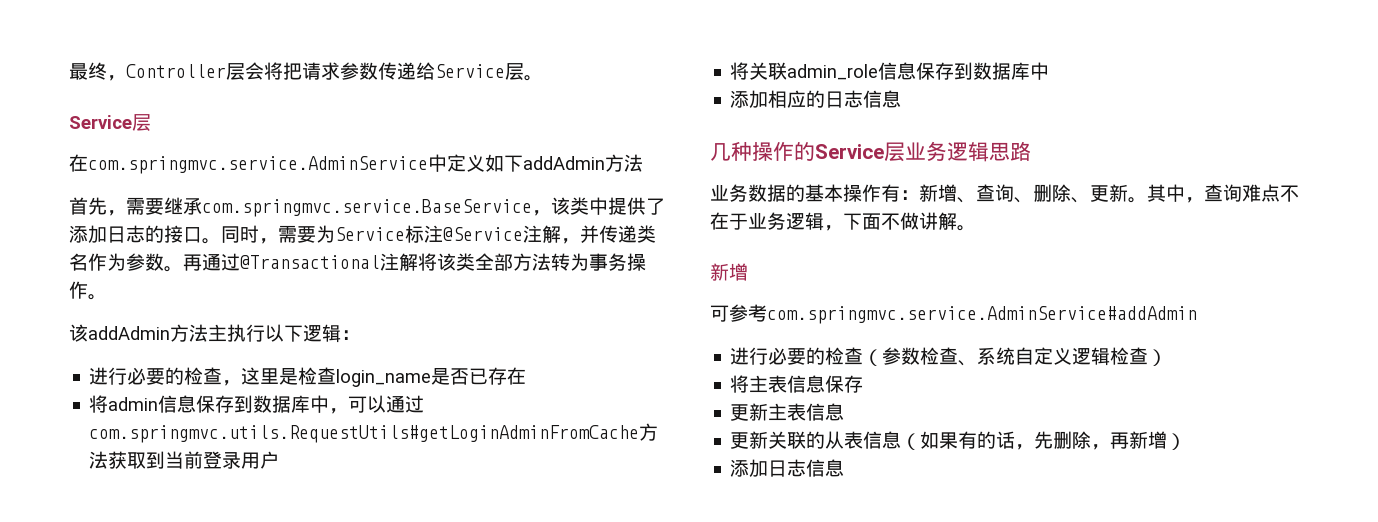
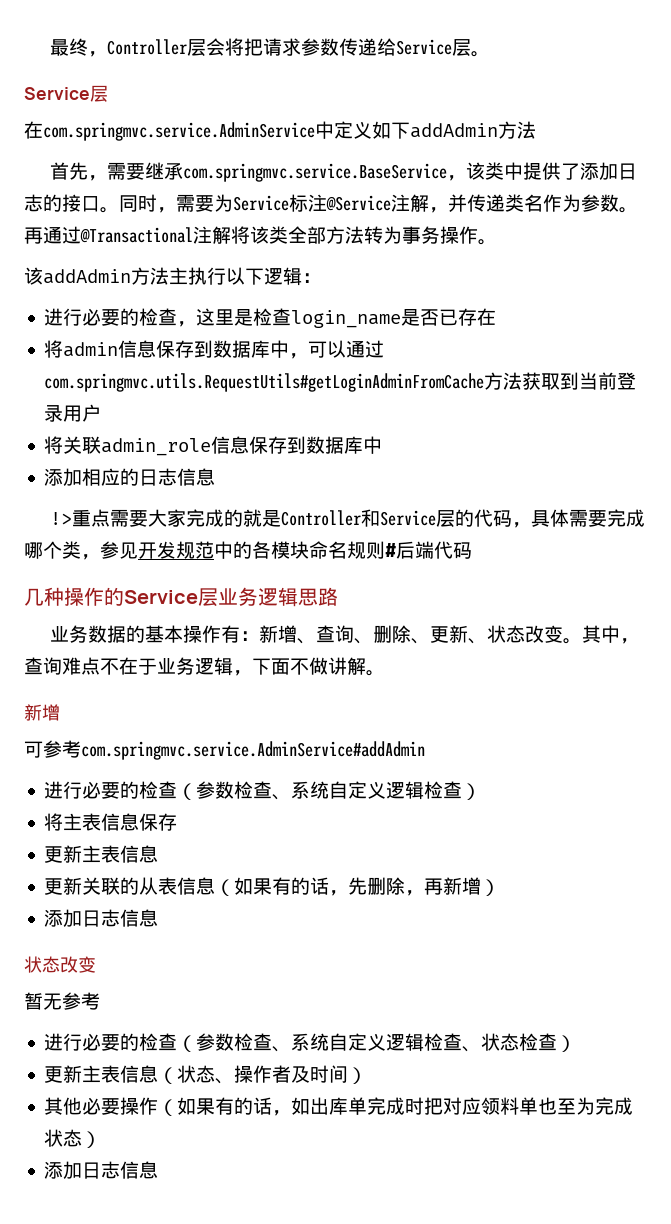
(902, 99) none -> [50,509,646,528] [24,541,472,560] // !>重点需要大家完成的就是Controller和Service层的代码，具体需要完成哪个类，参见开发规范中的各模块命名规则#后端代码
(1128, 193) none -> [468,625,564,644] 、状态改变
(845, 468) none -> [24,956,96,973] [24,992,100,1010] [44,1033,577,1052] [44,1065,368,1084] [44,1097,634,1116] [44,1129,102,1148] [44,1161,159,1179] // 状态改变 // 暂无参考 // 进行必要的检查（参数检查、系统自定义逻辑检查、状态检查） // 更新主表信息（状态、操作者及时间） // 其他必要操作（如果有的话，如出库单完成时把对应领料单也至为完成状态） // 添加日志信息

